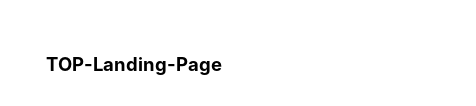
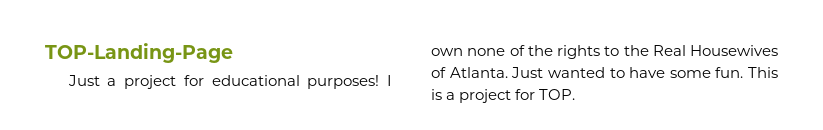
(222, 66) none -> [67,75,392,89] [431,45,778,59] [431,67,778,78] [431,89,576,103] // Just a project for educational purposes! I own none of the rights to the Real Housewives of Atlanta. Just wanted to have some fun. This is a project for TOP.

